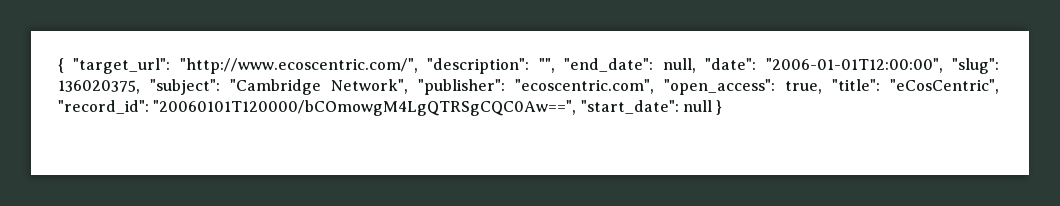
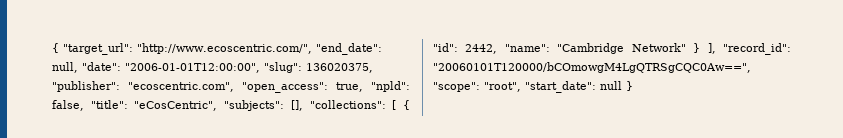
[427,58,555,74] "description": "", -> (312, 48) none
[150,79,408,95] "subject": "Cambridge Network", -> (373, 68) none
[832,79,999,94] [58,100,577,116] "title": "eCosCentric", "record_id": "20060101T120000/bCOmowgM4LgQTRSgCQC0Aw==", -> [371,81,410,92] [52,100,411,111] [433,43,791,55] [433,62,751,73] [433,82,521,92] "npld": false, "title": "eCosCentric", "subjects": [], "collections": [ { "id": 2442, "name": "Cambridge Network" } ], "record_id": "20060101T120000/bCOmowgM4LgQTRSgCQC0Aw==", "scope": "root",

